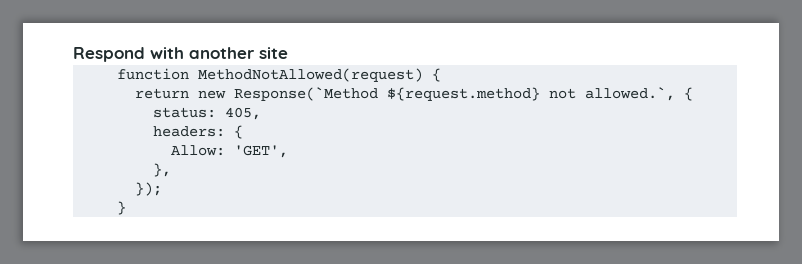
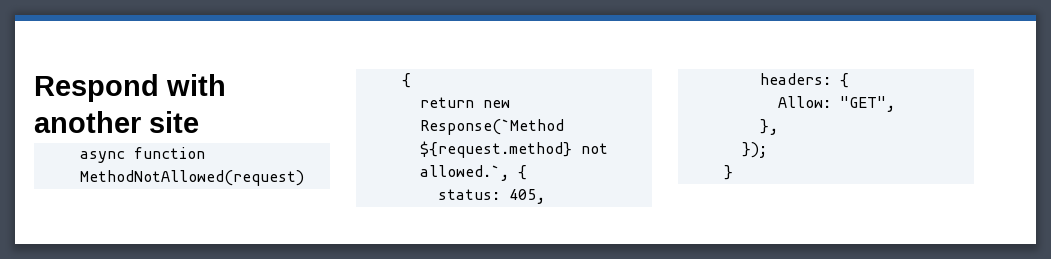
(288, 53) none -> [79,151,125,163] async
[233,145,288,158] 'GET', -> [839,96,895,112] "GET",

